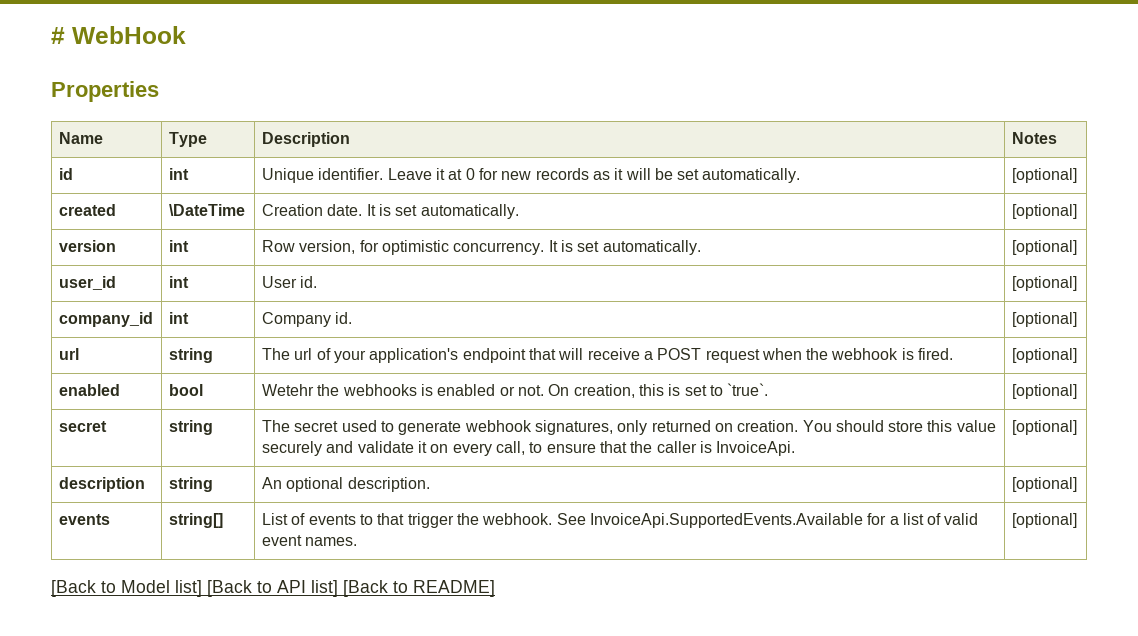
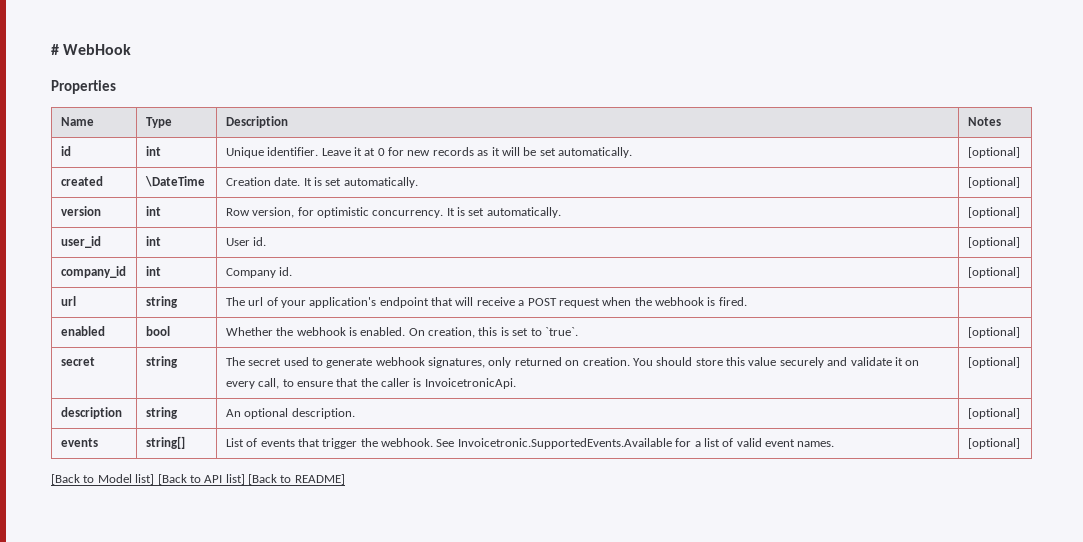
[1011,348,1077,363] [optional] -> (747, 301) none
[261,384,544,396] Wetehr the webhooks is enabled or not. -> [225,327,406,336] Whether the webhook is enabled.
[716,441,796,456] InvoiceApi. -> [424,378,516,389] InvoicetronicApi.
[359,514,373,525] to -> (295, 443) none
[589,513,863,528] InvoiceApi.SupportedEvents.Available -> [457,438,672,449] Invoicetronic.SupportedEvents.Available

